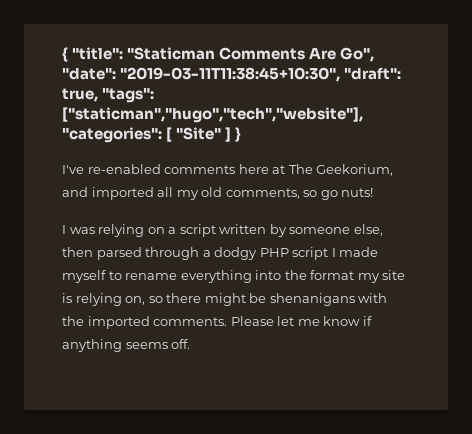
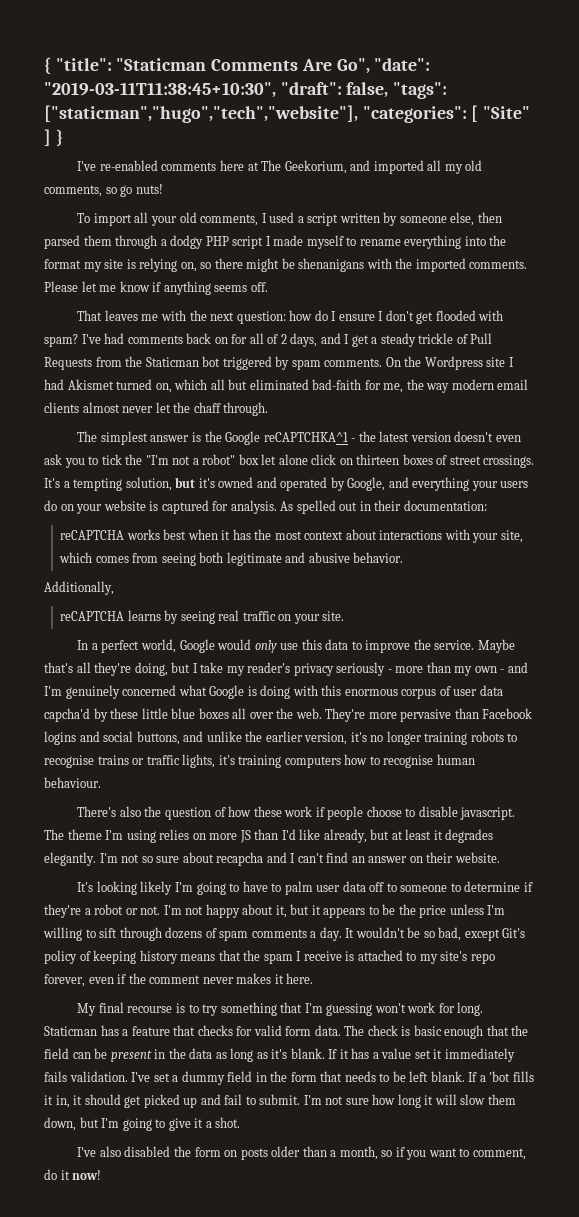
[62,88,98,102] true, -> [346,82,389,98] false,
[62,224,165,237] I was relying on -> [77,212,295,226] To import all your old comments, I used
(142, 253) none -> [83,235,112,246] them
(191, 344) none -> [77,310,504,324] [44,333,493,347] [44,356,514,370] [44,379,529,393] [44,402,269,416] [77,431,521,445] [44,454,535,468] [44,477,529,491] [44,500,487,514] [60,529,523,543] [59,552,404,566] [44,581,114,595] [60,610,345,624] [77,639,515,653] [44,662,528,676] [44,685,503,699] [44,708,533,722] [44,731,518,745] [44,754,475,768] [44,777,101,788] [77,806,516,820] [44,829,494,843] [44,852,500,866] [77,881,533,895] [44,904,506,918] [43,927,526,941] [44,950,495,964] [44,973,314,987] [77,1002,484,1016] [44,1025,529,1039] [44,1048,515,1062] [44,1071,534,1085] [44,1094,516,1108] [44,1117,241,1131] [77,1146,526,1160] [44,1169,102,1180] // That leaves me with the next question: how do I ensure I don't get flooded with spam? I've had comments back on for all of 2 days, and I get a steady trickle of Pull Requests from the Staticman bot triggered by spam comments. On the Wordpress site I had Akismet turned on, which all but eliminated bad-faith for me, the way modern email clients almost never let the chaff through. // The simplest answer is the Google reCAPTCHKA^1 - the latest version doesn't even ask you to tick the "I'm not a robot" box let alone click on thirteen boxes of street crossings. It's a tempting solution, but it's owned and operated by Google, and everything your users do on your website is captured for analysis. As spelled out in their documentation: // reCAPTCHA works best when it has the most context about interactions with your site, which comes from seeing both legitimate and abusive behavior. // Additionally, // reCAPTCHA learns by seeing real traffic on your site. // In a perfect world, Google would only use this data to improve the service. Maybe that's all they're doing, but I take my reader's privacy seriously - more than my own - and I'm genuinely concerned what Google is doing with this enormous corpus of user data capcha'd by these little blue boxes all over the web. They're more pervasive than Facebook logins and social buttons, and unlike the earlier version, it's no longer training robots to recognise trains or traffic lights, it's training computers how to recognise human behaviour. // There's also the question of how these work if people choose to disable javascript. The theme I'm using relies on more JS than I'd like already, but at least it degrades elegantly. I'm not so sure about recapcha and I can't find an answer on their website. // It's looking likely I'm going to have to palm user data off to someone to determine if they're a robot or not. I'm not happy about it, but it appears to be the price unless I'm willing to sift through dozens of spam comments a day. It wouldn't be so bad, except Git's policy of keeping history means that the spam I receive is attached to my site's repo forever, even if the comment never makes it here. // My final recourse is to try something that I'm guessing won't work for long. Staticman has a feature that checks for valid form data. The check is basic enough that the field can be present in the data as long as it's blank. If it has a value set it immediately fails validation. I've set a dummy field in the form that needs to be left blank. If a 'bot fills it in, it should get picked up and fail to submit. I'm not sure how long it will slow them down, but I'm going to give it a shot. // I've also disabled the form on posts older than a month, so if you want to comment, do it now!

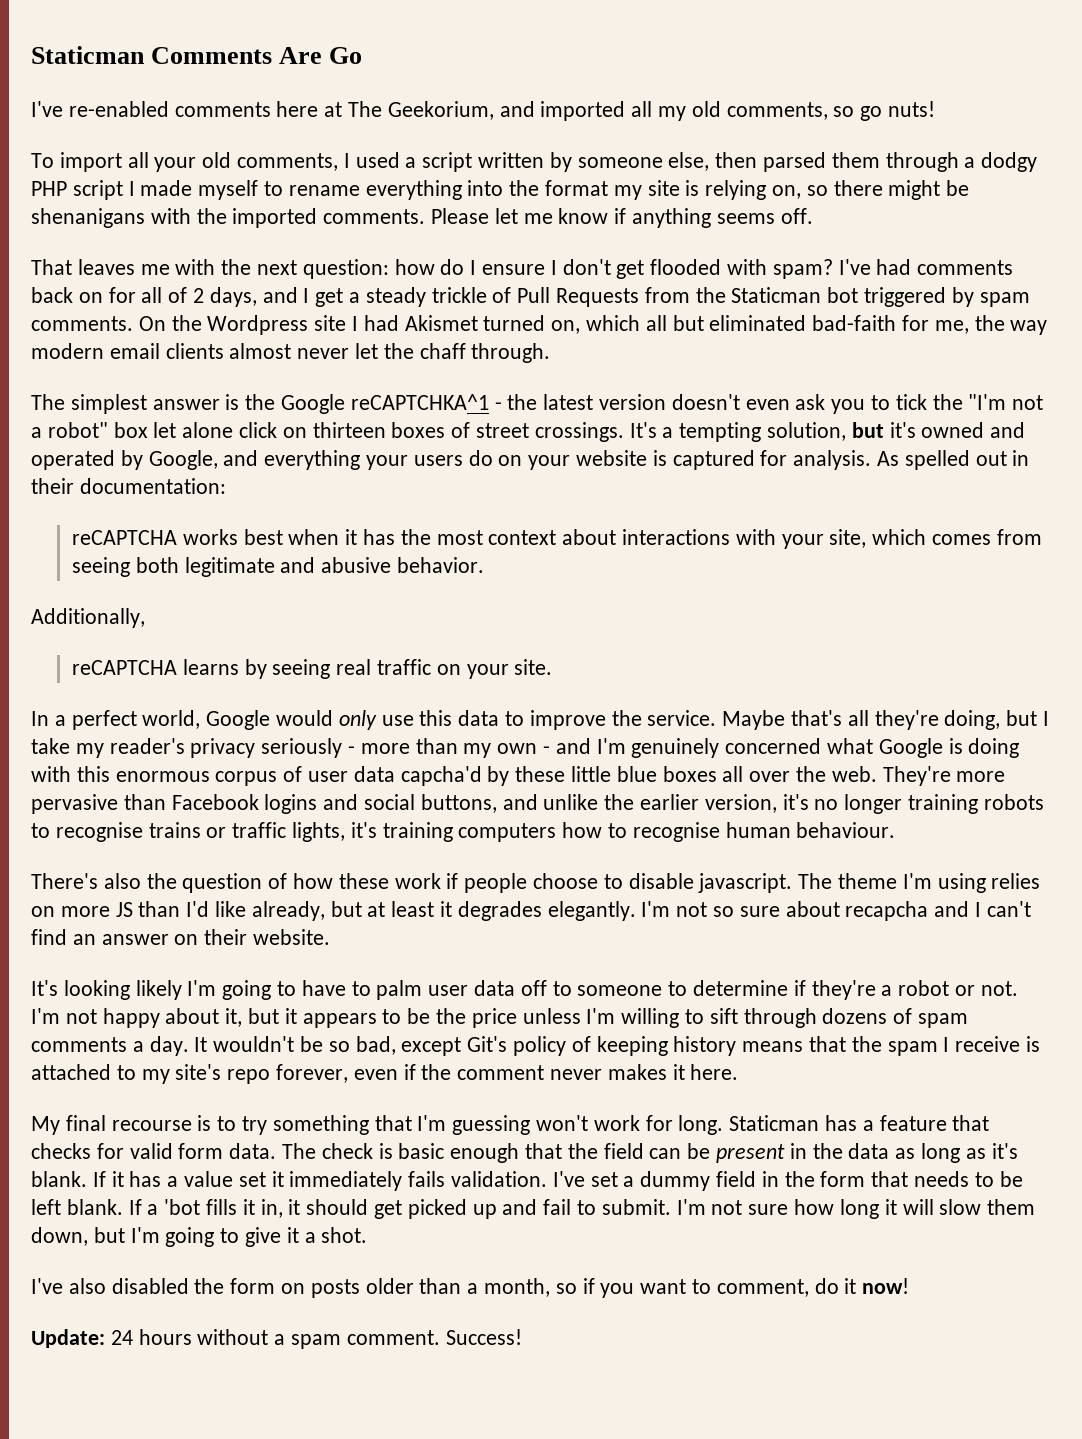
[44,57,431,75] [44,82,448,99] [44,105,531,123] [44,129,63,147] { "title": "Staticman Comments Are Go", "date": "2019-03-11T11:38:45+10:30", "draft": false, "tags": ["staticman","hugo","tech","website"], "categories": [ "Site" ] } -> [31,46,363,64] Staticman Comments Are Go
(102, 1175) none -> [31,1329,522,1349] // Update: 24 hours without a spam comment. Success!

